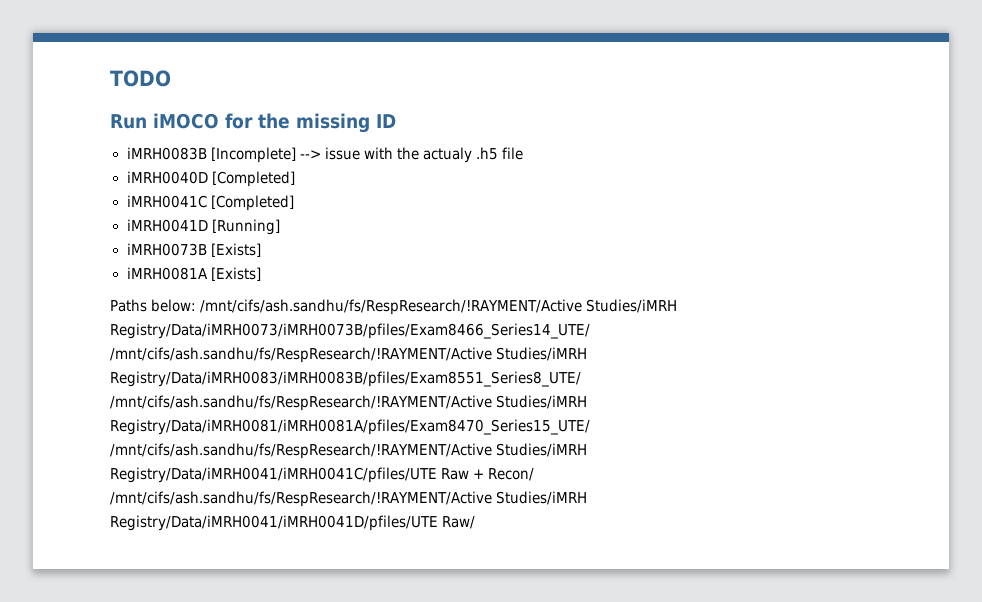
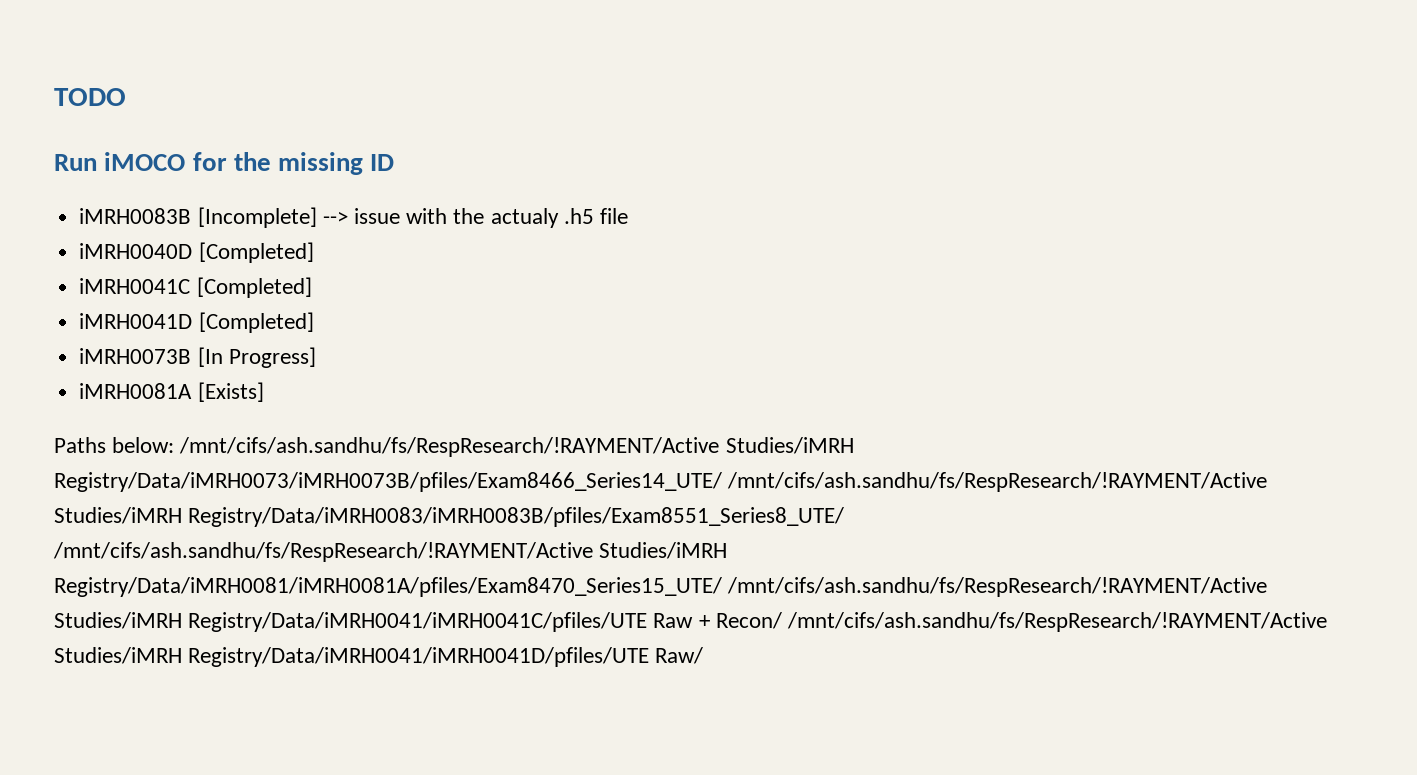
[211,219,280,235] [Running] -> [198,312,314,333] [Completed]
[210,243,261,257] [Exists] -> [197,347,316,368] [In Progress]

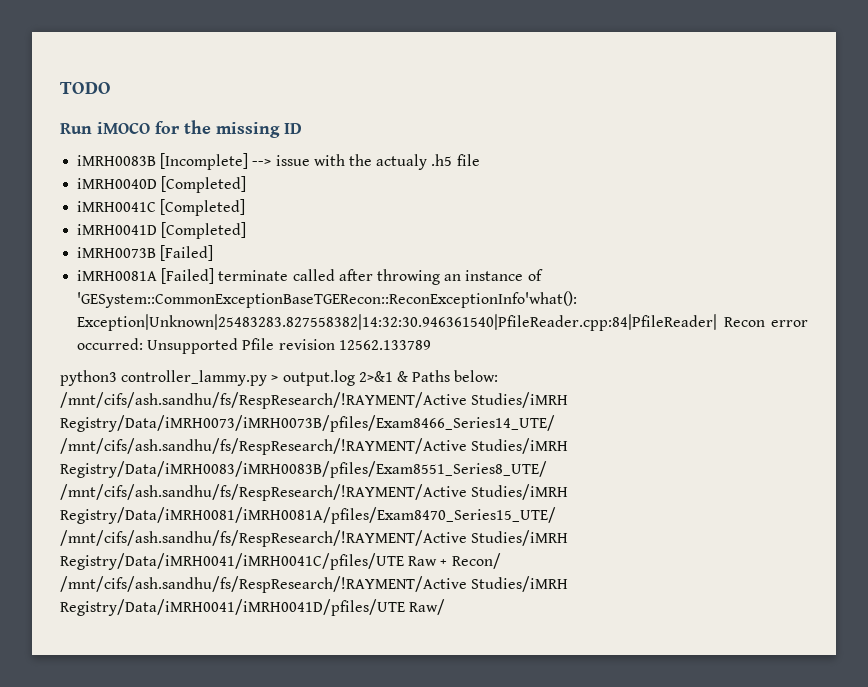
[197,347,316,368] [In Progress] -> [160,245,214,261] [Failed]
[197,382,264,402] [Exists] // -> [161,268,543,285] [77,291,578,308] [77,314,808,331] [77,338,431,354] [60,370,408,386] [Failed] terminate called after throwing an instance of 'GESystem::CommonExceptionBaseTGERecon::ReconExceptionInfo'what(): Exception|Unknown|25483283.827558382|14:32:30.946361540|PfileReader.cpp:84|PfileReader| Recon error occurred: Unsupported Pfile revision 12562.133789 // python3 controller_lammy.py > output.log 2>&1 &

